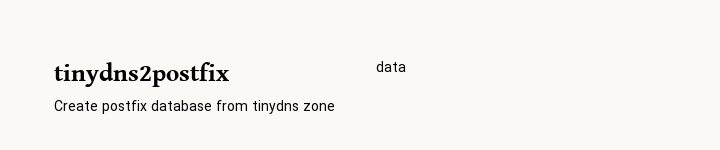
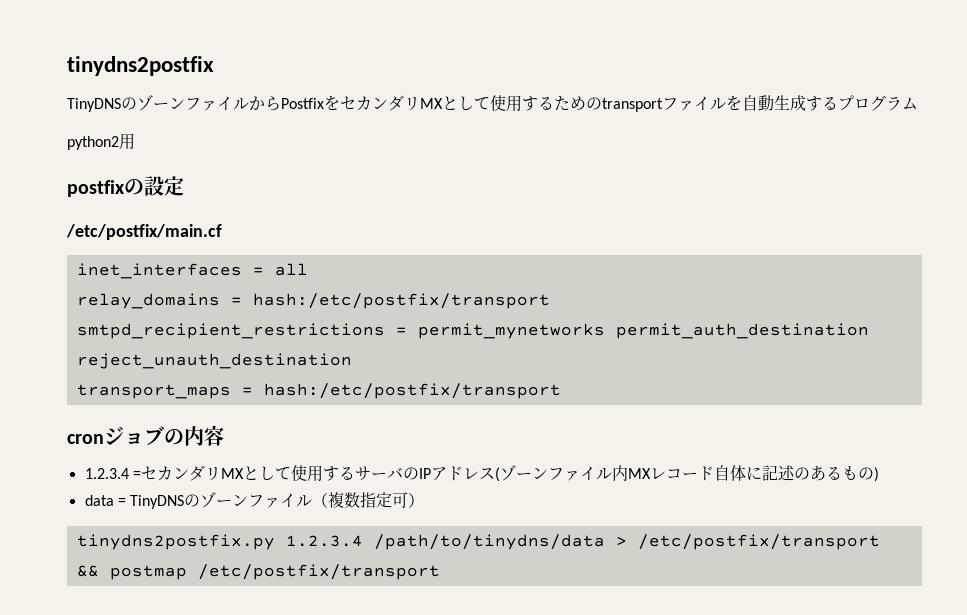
[54,100,335,114] [376,61,406,72] Create postfix database from tinydns zone data -> [67,95,918,112] [67,133,135,150] [67,176,184,197] [66,224,222,240] [76,263,308,279] [76,293,550,309] [76,323,869,339] [76,353,352,369] [76,383,561,399] [67,425,224,446] [84,465,879,482] [84,492,425,509] [76,534,880,550] [76,564,440,580] TinyDNSのゾーンファイルからPostfixをセカンダリMXとして使用するためのtransportファイルを自動生成するプログラム // python2用 // postfixの設定 // /etc/postfix/main.cf // inet_interfaces = all // relay_domains = hash:/etc/postfix/transport // smtpd_recipient_restrictions = permit_mynetworks permit_auth_destination reject_unauth_destination // transport_maps = hash:/etc/postfix/transport // cronジョブの内容 // 1.2.3.4 =セカンダリMXとして使用するサーバのIPアドレス(ゾーンファイル内MXレコード自体に記述のあるもの) // data = TinyDNSのゾーンファイル（複数指定可） // tinydns2postfix.py 1.2.3.4 /path/to/tinydns/data > /etc/postfix/transport && postmap /etc/postfix/transport

